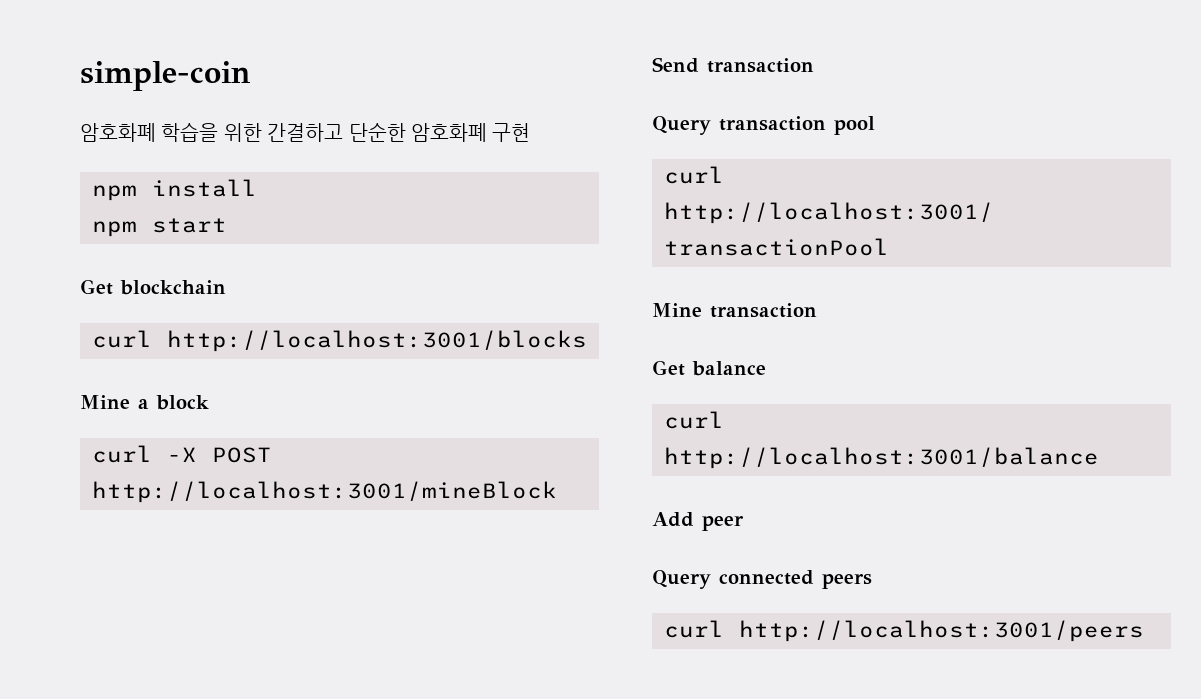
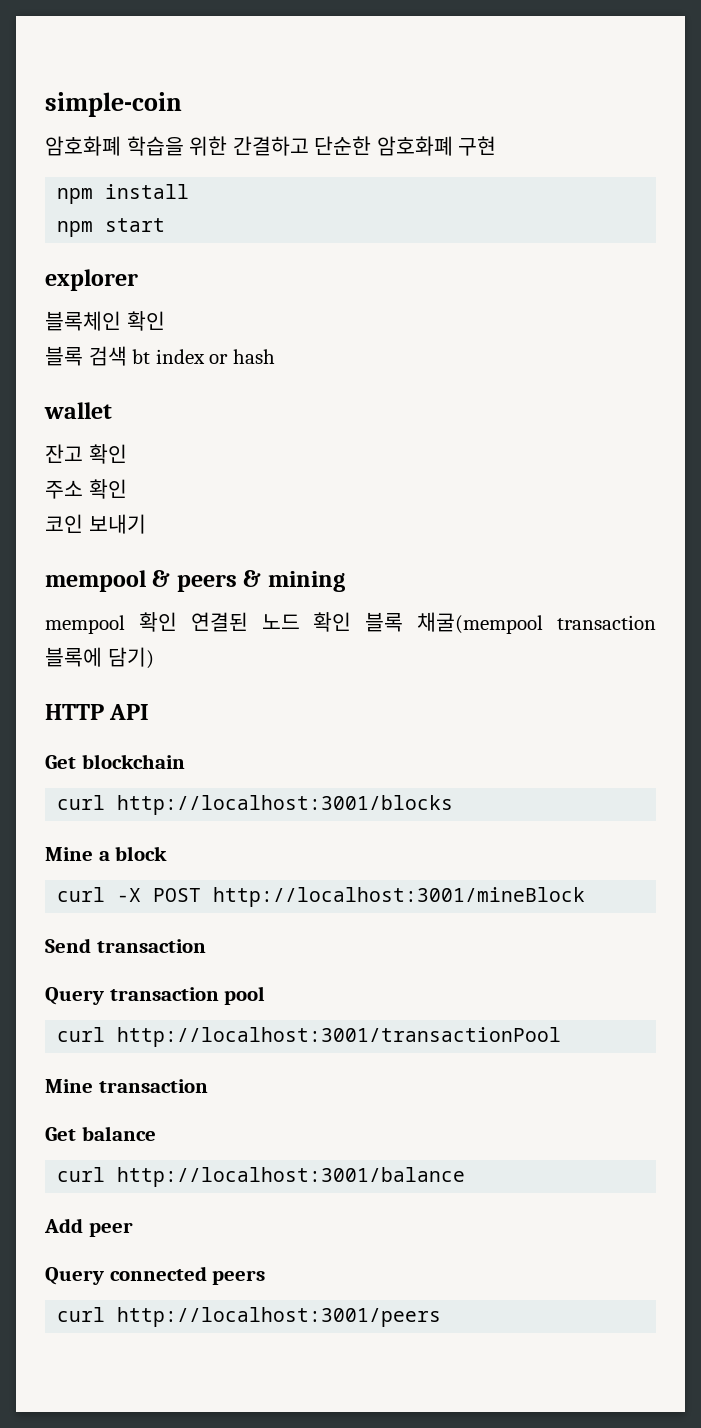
(227, 225) none -> [45,269,138,291] [45,311,165,331] [45,346,275,366] [44,402,112,419] [45,444,127,464] [45,479,127,499] [45,514,146,534] [45,570,345,592] [45,612,656,634] [45,647,154,669] [45,704,150,720] // explorer // 블록체인 확인 // 블록 검색 bt index or hash // wallet // 잔고 확인 // 주소 확인 // 코인 보내기 // mempool & peers & mining // mempool 확인 연결된 노드 확인 블록 채굴(mempool transaction 블록에 담기) // HTTP API

